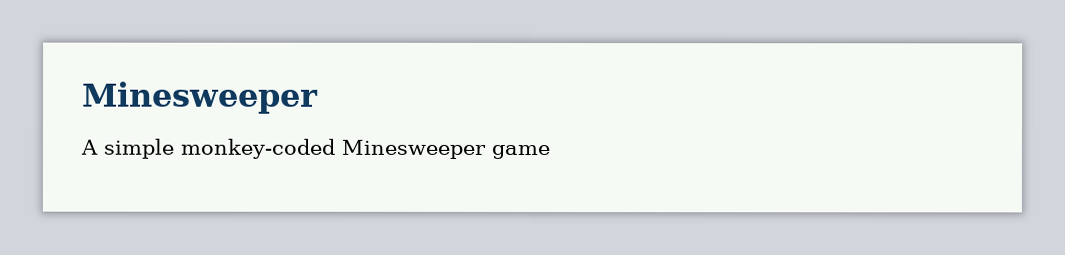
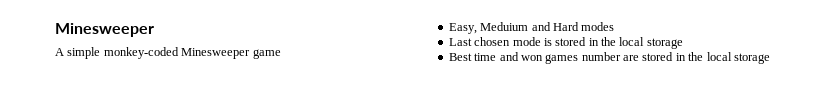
(550, 152) none -> [448,22,615,34] [448,37,683,49] [448,52,770,64] // Easy, Meduium and Hard modes // Last chosen mode is stored in the local storage // Best time and won games number are stored in the local storage

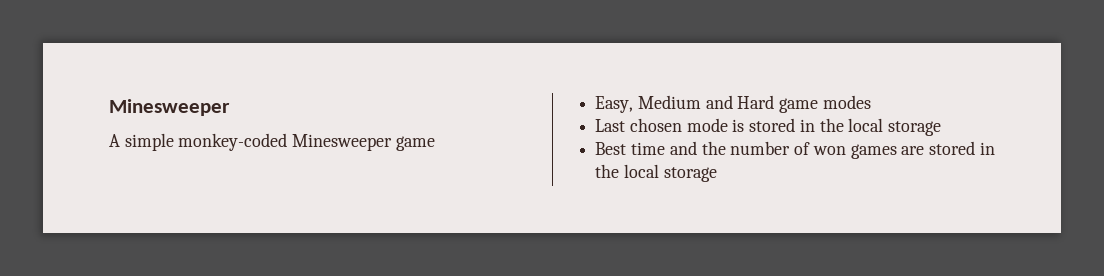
[480,22,529,31] Meduium -> [637,95,701,109] Medium
(579, 26) none -> [779,98,819,113] game
(519, 56) none -> [701,141,811,155] the number of
[581,52,621,61] number -> (897, 151) none

